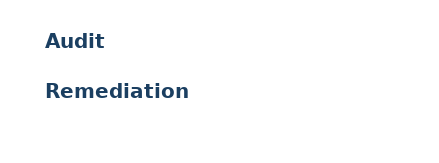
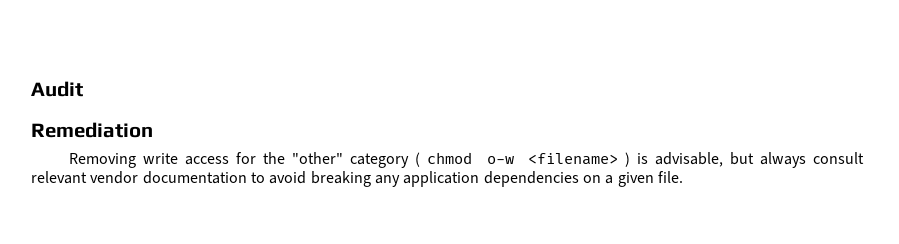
(189, 90) none -> [69,152,865,168] [31,171,683,187] // Removing write access for the "other" category ( chmod o-w <filename> ) is advisable, but always consult relevant vendor documentation to avoid breaking any application dependencies on a given file.

